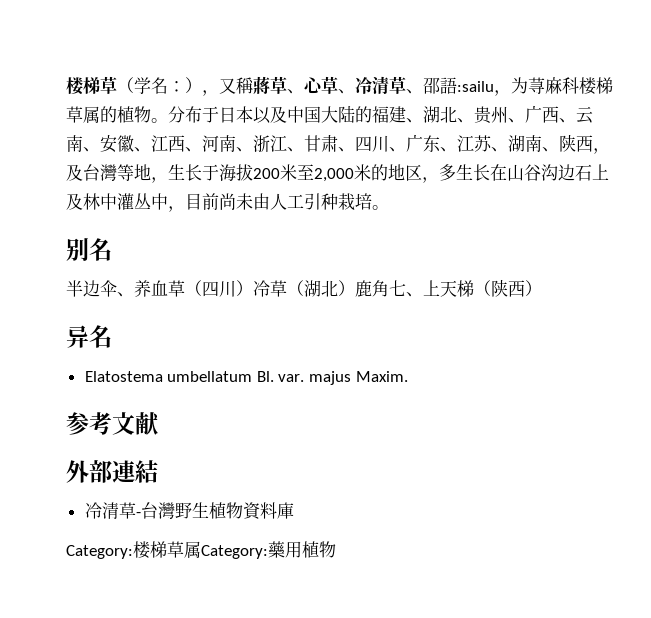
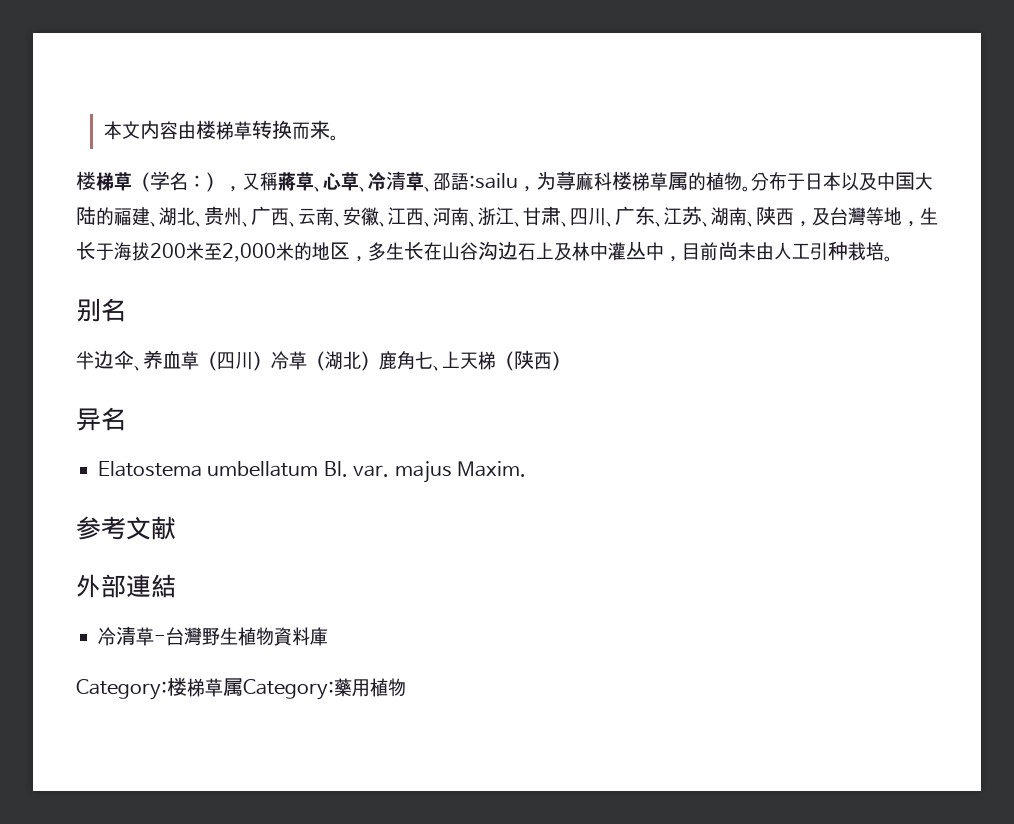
(66, 86) none -> [104,120,340,141] 本文内容由楼梯草转换而来。 //

